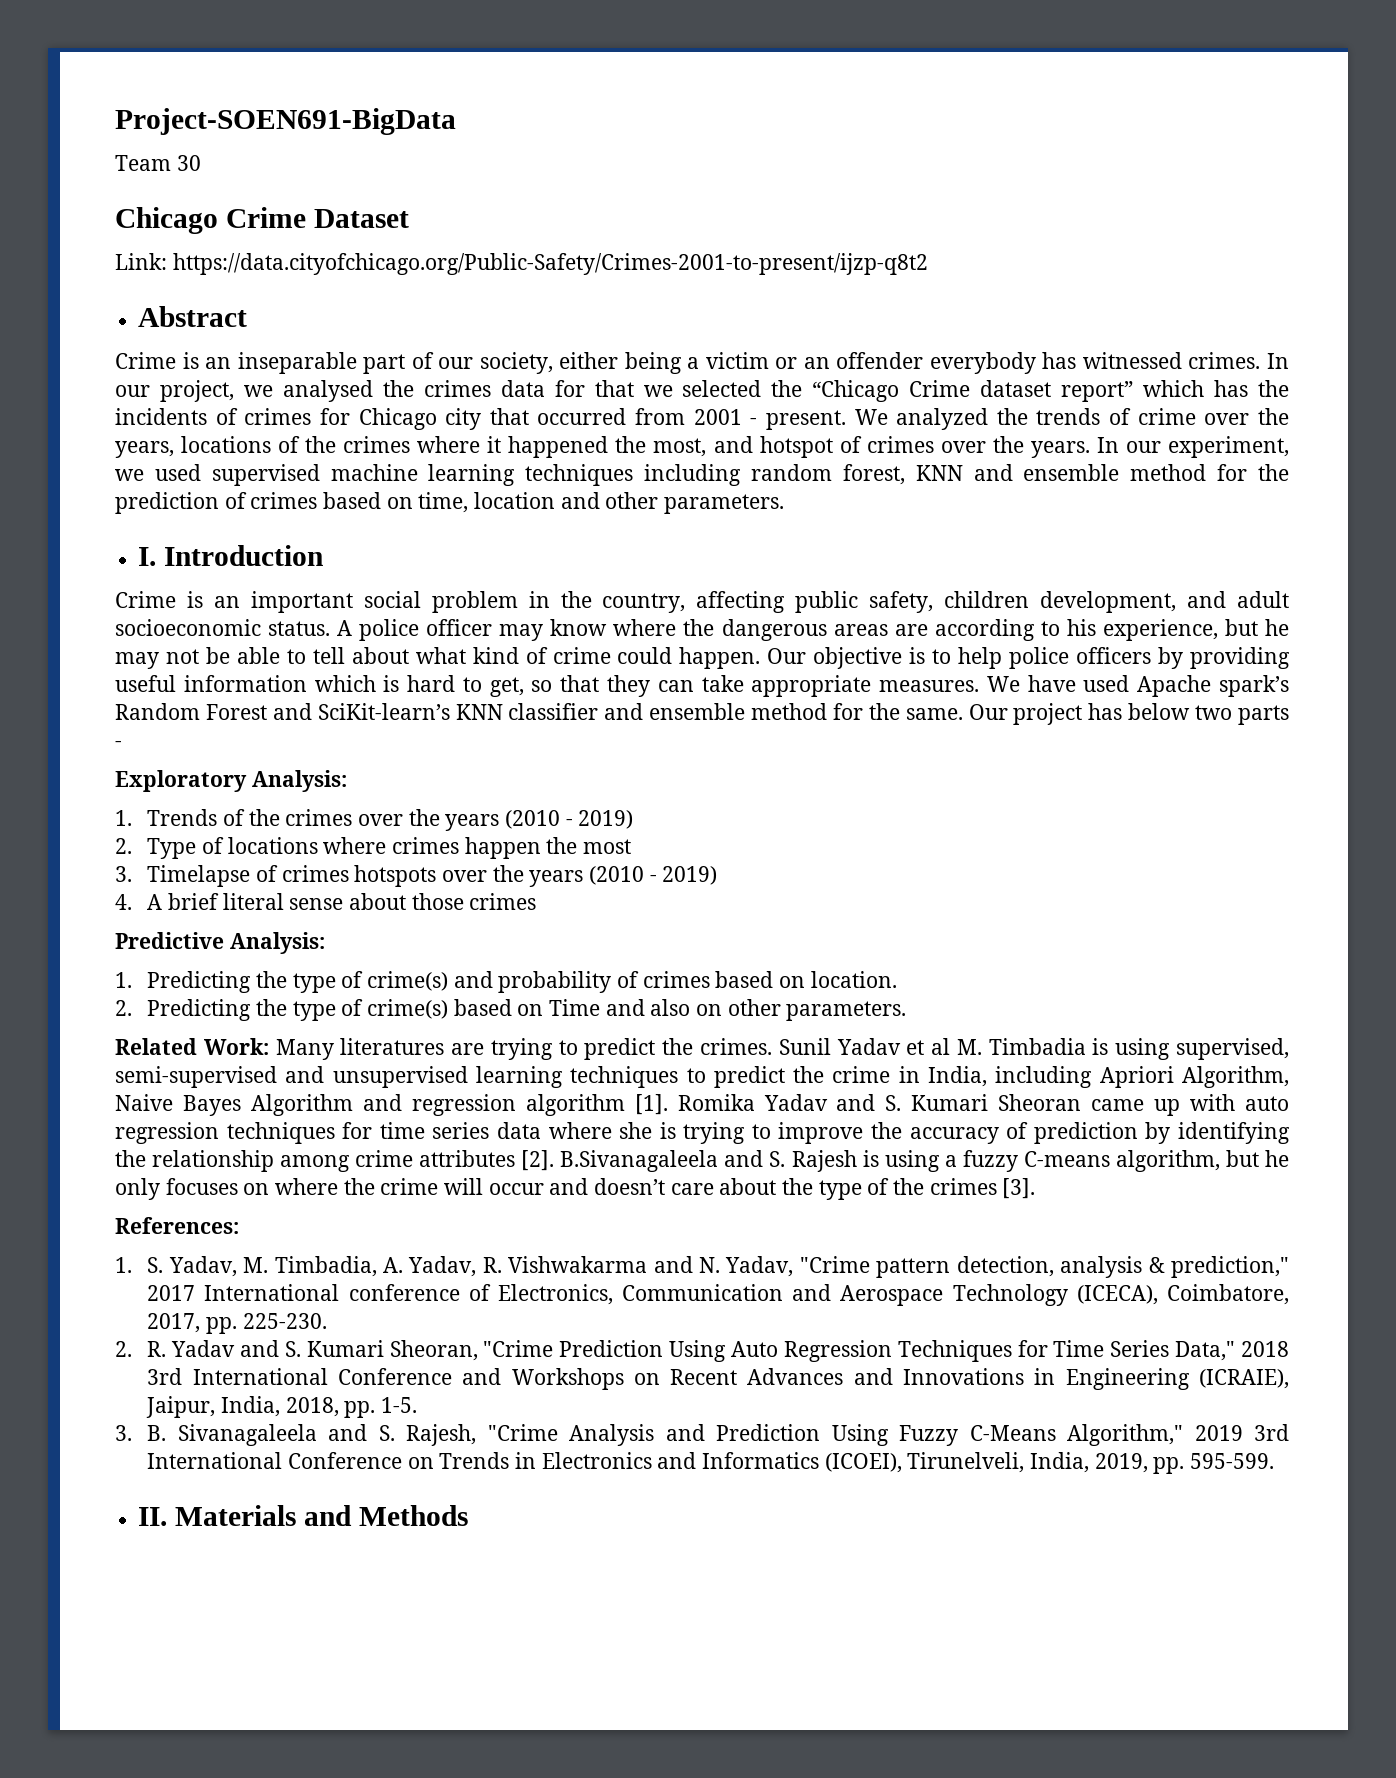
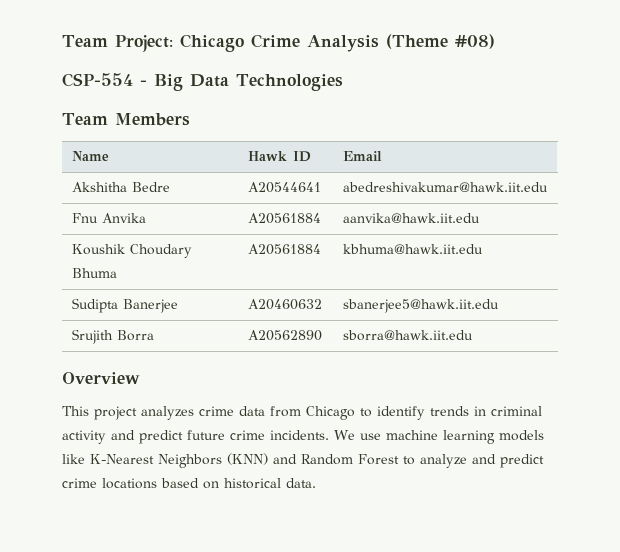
[115,108,456,135] [115,155,201,171] [115,207,409,234] [115,253,928,275] [138,306,248,327] [115,352,1289,374] [115,380,1289,402] [115,408,1289,430] [115,436,1290,458] [115,464,1290,486] [115,492,785,514] [138,545,324,566] [115,591,1290,613] [115,619,1289,641] [115,647,1291,669] [115,675,1290,697] [115,703,1289,725] [115,741,122,748] [115,770,347,792] [115,809,634,831] [115,837,631,859] [115,865,718,887] [115,893,537,910] [115,932,325,954] [115,971,897,993] [115,999,907,1021] [115,1038,1290,1060] [115,1066,1289,1088] [115,1094,1289,1116] [115,1122,1290,1144] [115,1150,1289,1172] [115,1178,1036,1200] [115,1217,239,1234] [115,1256,1289,1278] [147,1284,1289,1306] [147,1313,327,1334] [115,1340,1289,1362] [147,1368,1290,1390] [146,1396,417,1418] [115,1424,1289,1446] [147,1452,1274,1474] [138,1505,468,1526] Project-SOEN691-BigData // Team 30 // Chicago Crime Dataset // Link: https://data.cityofchicago.org/Public-Safety/Crimes-2001-to-present/ijzp-q8t2 // Abstract // Crime is an inseparable part of our society, either being a victim or an offender everybody has witnessed crimes. In our project, we analysed the crimes data for that we selected the “Chicago Crime dataset report” which has the incidents of crimes for Chicago city that occurred from 2001 - present. We analyzed the trends of crime over the years, locations of the crimes where it happened the most, and hotspot of crimes over the years. In our experiment, we used supervised machine learning techniques including random forest, KNN and ensemble method for the prediction of crimes based on time, location and other parameters. // I. Introduction // Crime is an important social problem in the country, affecting public safety, children development, and adult socioeconomic status. A police officer may know where the dangerous areas are according to his experience, but he may not be able to tell about what kind of crime could happen. Our objective is to help police officers by providing useful information which is hard to get, so that they can take appropriate measures. We have used Apache spark’s Random Forest and SciKit-learn’s KNN classifier and ensemble method for the same. Our project has below two parts - // Exploratory Analysis: // 1. Trends of the crimes over the years (2010 - 2019) // 2. Type of locations where crimes happen the most // 3. Timelapse of crimes hotspots over the years (2010 - 2019) // 4. A brief literal sense about those crimes // Predictive Analysis: // 1. Predicting the type of crime(s) and probability of crimes based on location. // 2. Predicting the type of crime(s) based on Time and also on other parameters. // Related Work: Many literatures are trying to predict the crimes. Sunil Yadav et al M. Timbadia is using supervised, semi-supervised and unsupervised learning techniques to predict the crime in India, including Apriori Algorithm, Naive Bayes Algorithm and regression algorithm [1]. Romika Yadav and S. Kumari Sheoran came up with auto regression techniques for time series data where she is trying to improve the accuracy of prediction by identifying the relationship among crime attributes [2]. B.Sivanagaleela and S. Rajesh is using a fuzzy C-means algorithm, but he only focuses on where the crime will occur and doesn’t care about the type of the crimes [3]. // References: // 1. S. Yadav, M. Timbadia, A. Yadav, R. Vishwakarma and N. Yadav, "Crime pattern detection, analysis & prediction," 2017 International conference of Electronics, Communication and Aerospace Technology (ICECA), Coimbatore, 2017, pp. 225-230. // 2. R. Yadav and S. Kumari Sheoran, "Crime Prediction Using Auto Regression Techniques for Time Series Data," 2018 3rd International Conference and Workshops on Recent Advances and Innovations in Engineering (ICRAIE), Jaipur, India, 2018, pp. 1-5. // 3. B. Sivanagaleela and S. Rajesh, "Crime Analysis and Prediction Using Fuzzy C-Means Algorithm," 2019 3rd International Conference on Trends in Electronics and Informatics (ICOEI), Tirunelveli, India, 2019, pp. 595-599. // II. Materials and Methods -> [62,34,495,52] [62,73,343,91] [62,113,190,126] [71,151,109,161] [247,151,311,162] [342,151,382,161] [71,182,170,192] [247,182,321,193] [342,182,548,192] [71,213,146,223] [247,213,321,224] [342,213,480,223] [71,244,192,258] [71,268,117,278] [247,244,321,255] [342,244,483,254] [71,298,178,313] [247,299,322,310] [342,299,499,313] [71,329,154,344] [247,330,322,341] [342,330,473,341] [62,372,140,384] [62,406,542,420] [62,430,544,444] [62,453,544,468] [62,478,316,489] Team Project: Chicago Crime Analysis (Theme #08) // CSP-554 - Big Data Technologies // Team Members // Name | Hawk ID | Email // Akshitha Bedre | A20544641 | abedreshivakumar@hawk.iit.edu // Fnu Anvika | A20561884 | aanvika@hawk.iit.edu // Koushik Choudary Bhuma | A20561884 | kbhuma@hawk.iit.edu // Sudipta Banerjee | A20460632 | sbanerjee5@hawk.iit.edu // Srujith Borra | A20562890 | sborra@hawk.iit.edu // Overview // This project analyzes crime data from Chicago to identify trends in criminal activity and predict future crime incidents. We use machine learning models like K-Nearest Neighbors (KNN) and Random Forest to analyze and predict crime locations based on historical data.

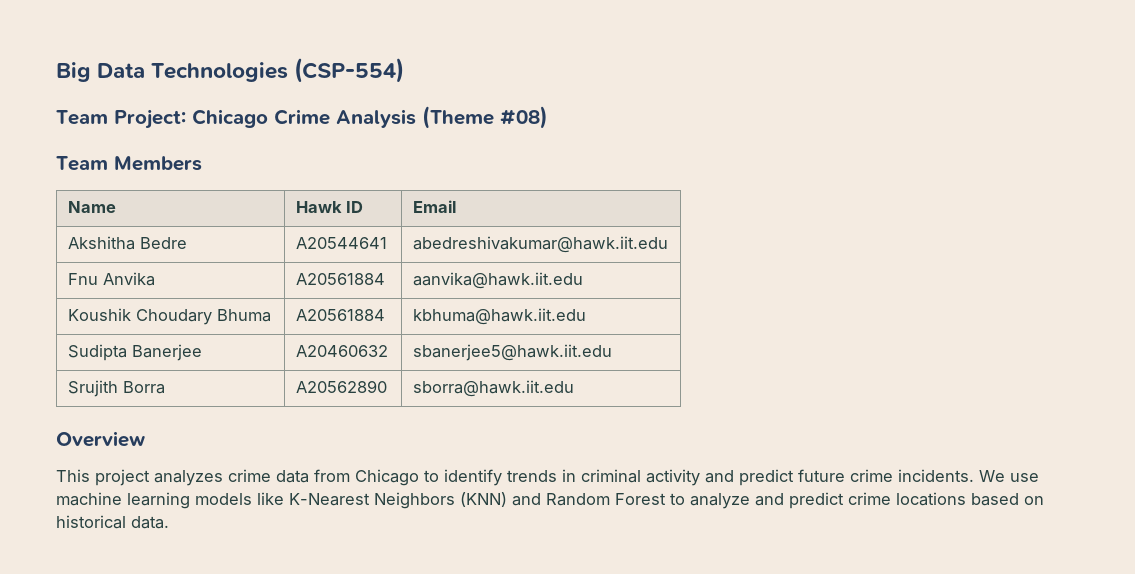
(62, 41) none -> [56,58,405,83] Big Data Technologies (CSP-554) //
[62,73,343,91] // CSP-554 - Big Data Technologies -> (548, 117) none

